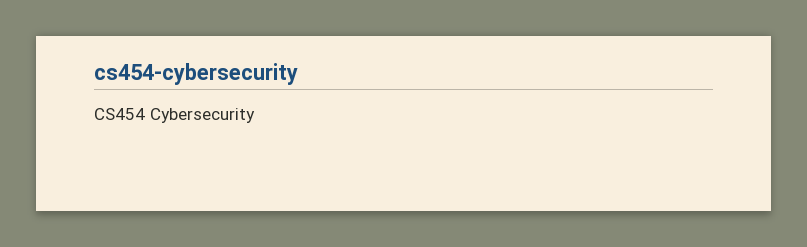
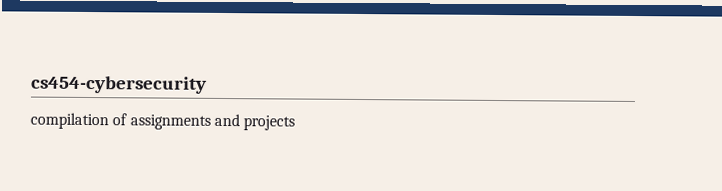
[94,108,255,123] CS454 Cybersecurity -> [30,112,296,131] compilation of assignments and projects

